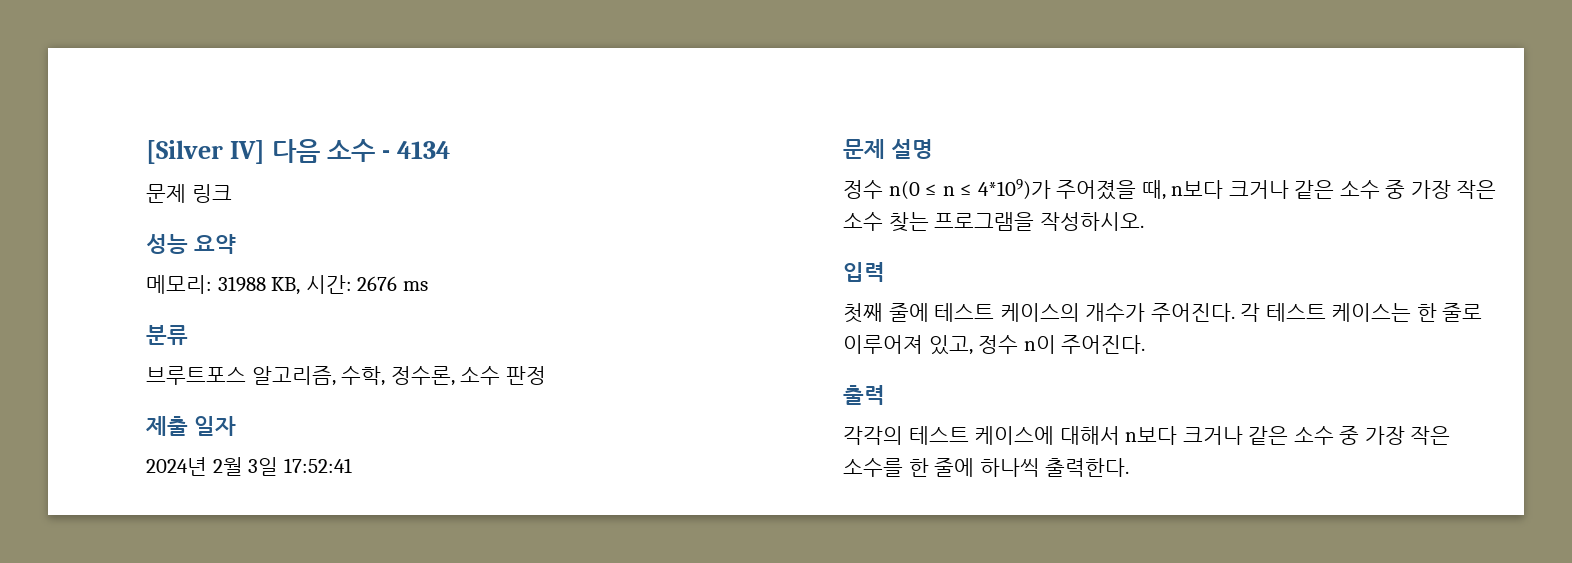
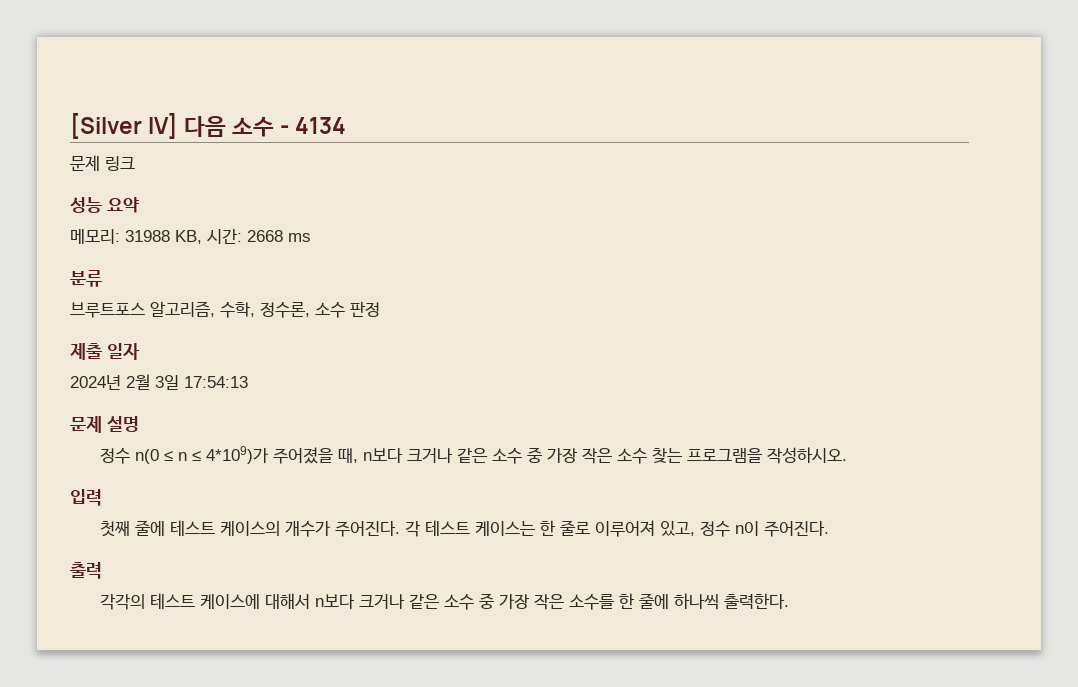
[357,276,398,291] 2676 -> [247,230,283,242] 2668
[283,458,352,473] 17:52:41 -> [184,376,248,388] 17:54:13

